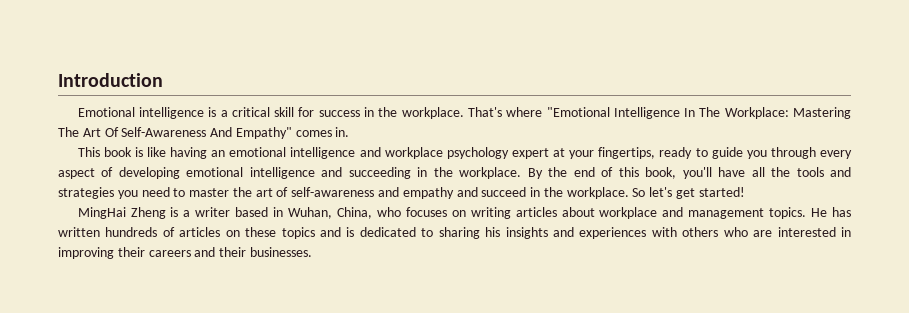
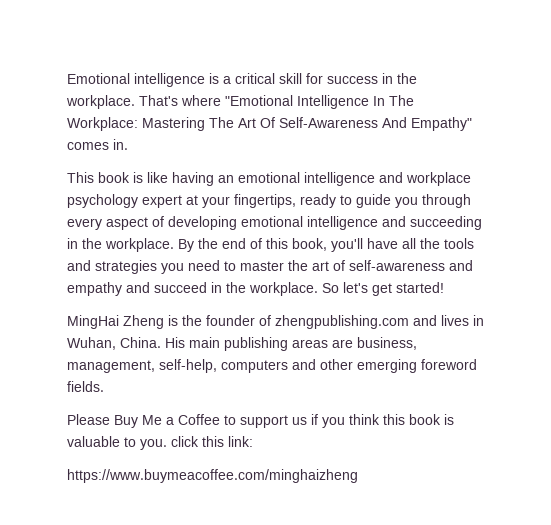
[58,73,163,87] Introduction // -> (67, 78) none
[183,207,852,219] [58,227,852,239] [58,247,312,259] a writer based in Wuhan, China, who focuses on writing articles about workplace and management topics. He has written hundreds of articles on these topics and is dedicated to sharing his insights and experiences with others who are interested in improving their careers and their businesses. -> [182,315,484,329] [67,337,417,351] [67,359,477,373] [67,381,104,392] [67,414,454,428] [67,436,253,450] [67,469,358,483] the founder of zhengpublishing.com and lives in Wuhan, China. His main publishing areas are business, management, self-help, computers and other emerging foreword fields. // Please Buy Me a Coffee to support us if you think this book is valuable to you. click this link: // https://www.buymeacoffee.com/minghaizheng

